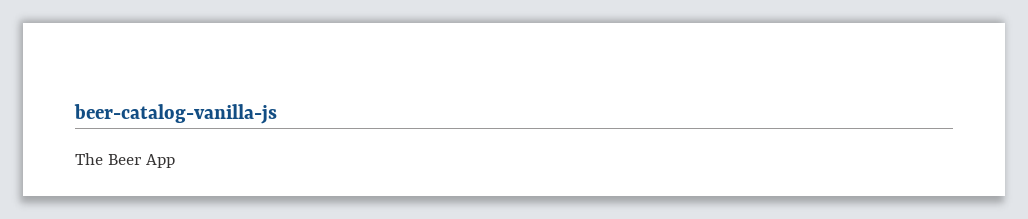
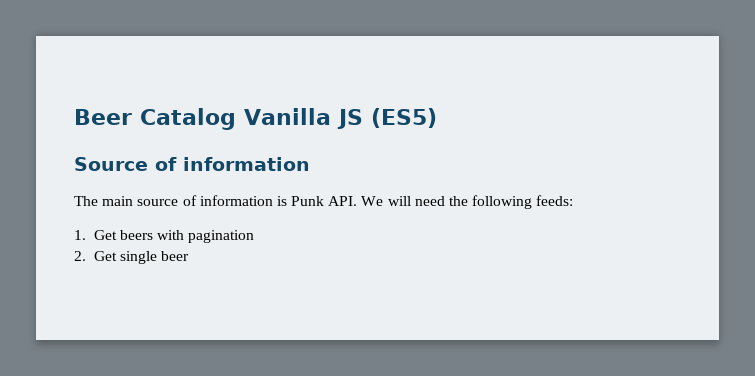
[74,104,277,124] [75,153,175,168] beer-catalog-vanilla-js // The Beer App -> [74,108,437,130] [74,157,310,171] [74,195,574,209] [74,230,255,243] [74,251,190,264] Beer Catalog Vanilla JS (ES5) // Source of information // The main source of information is Punk API. We will need the following feeds: // 1. Get beers with pagination // 2. Get single beer

